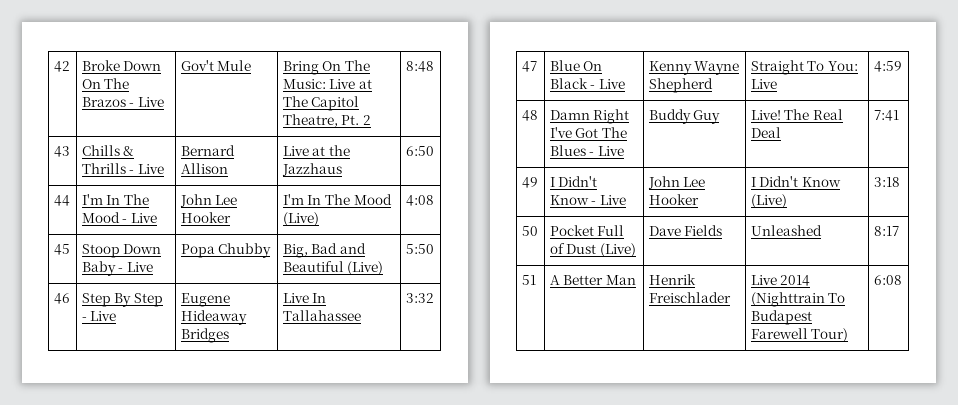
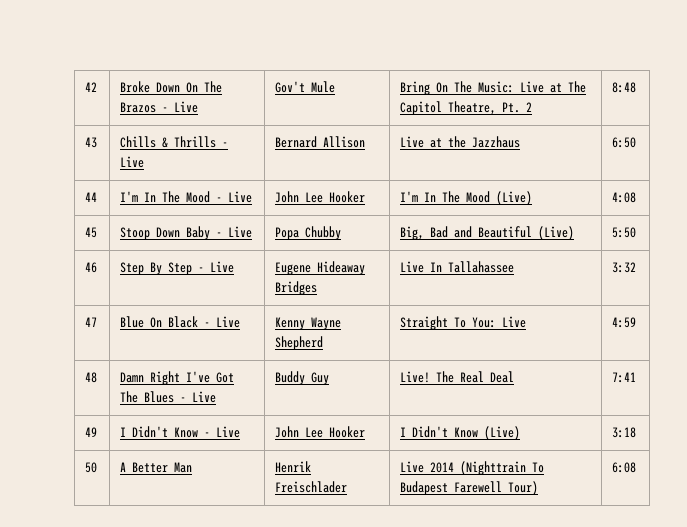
[549,225,625,236] [549,243,636,257] [648,225,723,236] [750,225,822,236] [873,226,899,236] [521,275,536,285] | Pocket Full of Dust (Live) | Dave Fields | Unleashed | 8:17 // 51 -> (98, 467) none

